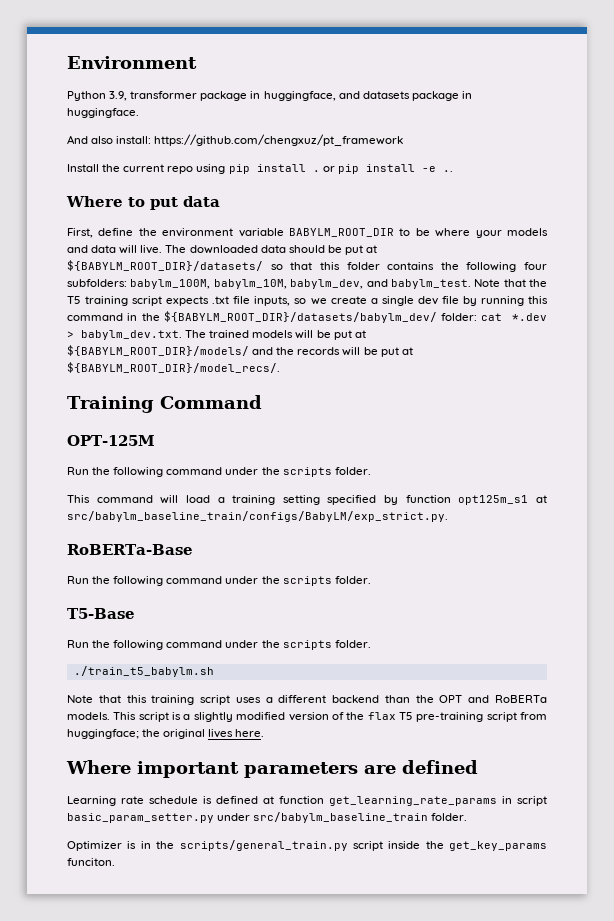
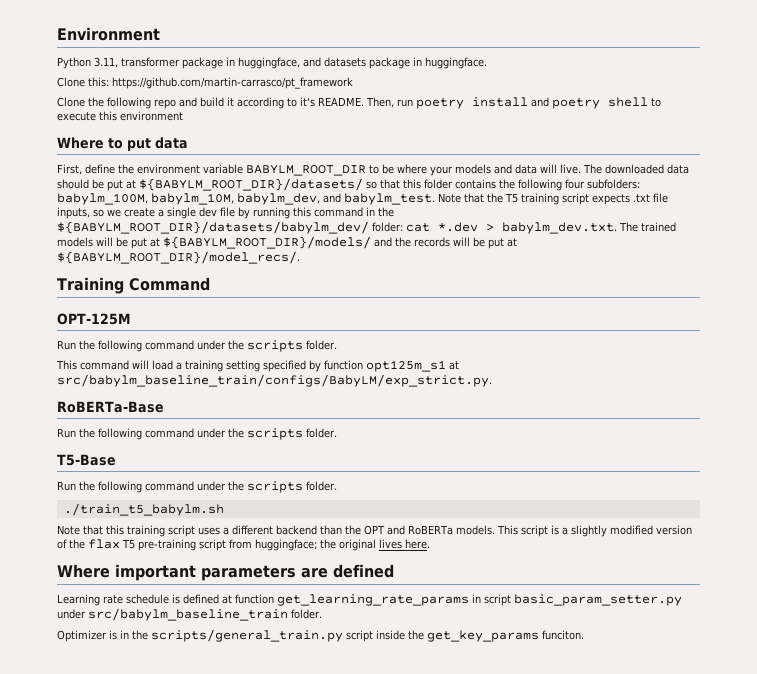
[109,91,128,101] 3.9, -> [94,57,118,68] 3.11,
[67,134,404,146] [67,164,453,174] And also install: https://github.com/chengxuz/pt_framework // Install the current repo using pip install . or pip install -e .. -> [57,77,353,89] [57,97,661,109] [57,111,183,121] Clone this: https://github.com/martin-carrasco/pt_framework // Clone the following repo and build it according to it's README. Then, run poetry install and poetry shell to execute this environment

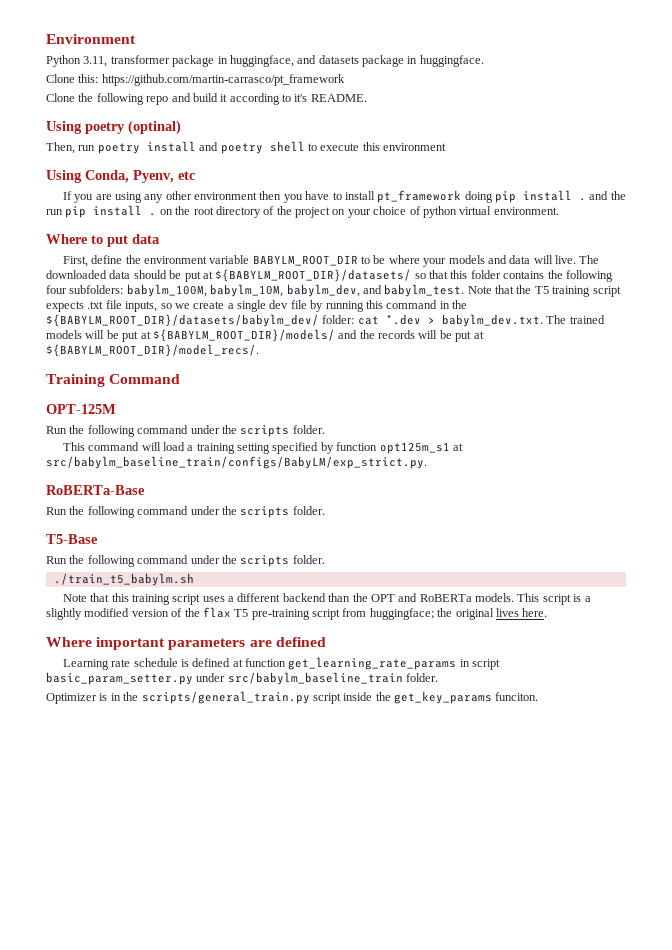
(364, 101) none -> [46,120,181,135] // Using poetry (optinal) //
(183, 116) none -> [46,170,196,183] [62,190,626,203] [46,205,559,218] // Using Conda, Pyenv, etc // If you are using any other environment then you have to install pt_framework doing pip install . and the run pip install . on the root directory of the project on your choice of python virtual environment.

